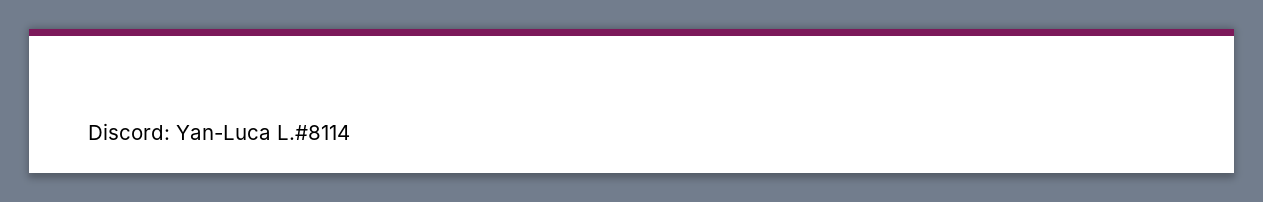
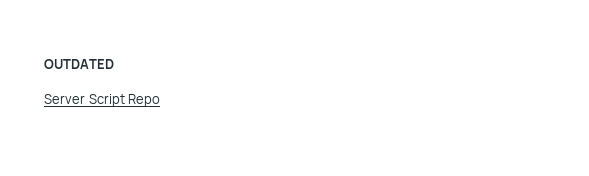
[88,123,350,140] Discord: Yan-Luca L.#8114 -> [44,59,114,69] [44,94,161,107] OUTDATED // Server Script Repo

